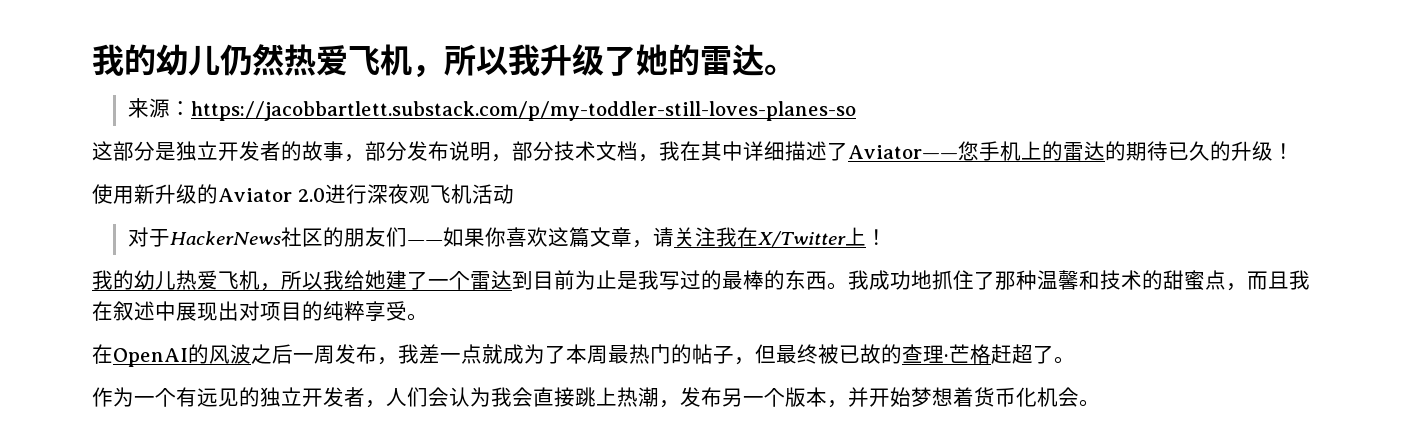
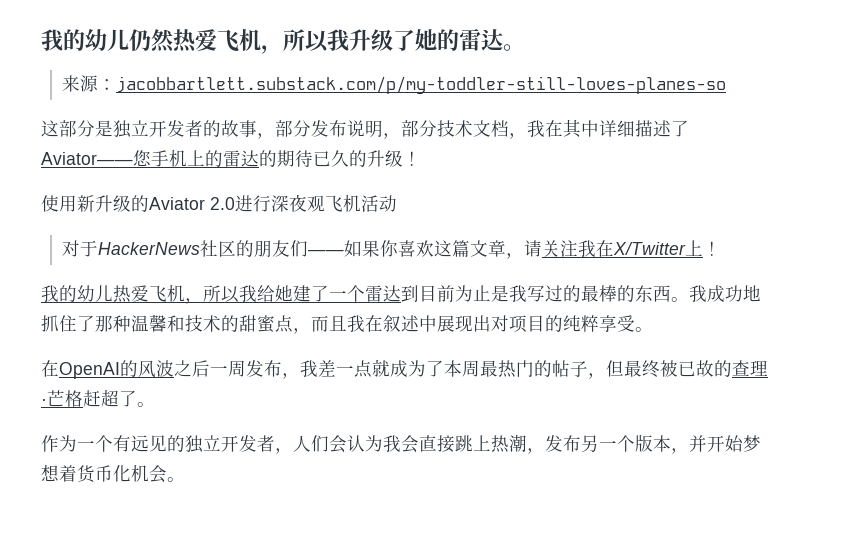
[190,101,856,121] https://jacobbartlett.substack.com/p/my-toddler-still-loves-planes-so -> [115,76,726,94] jacobbartlett.substack.com/p/my-toddler-still-loves-planes-so

